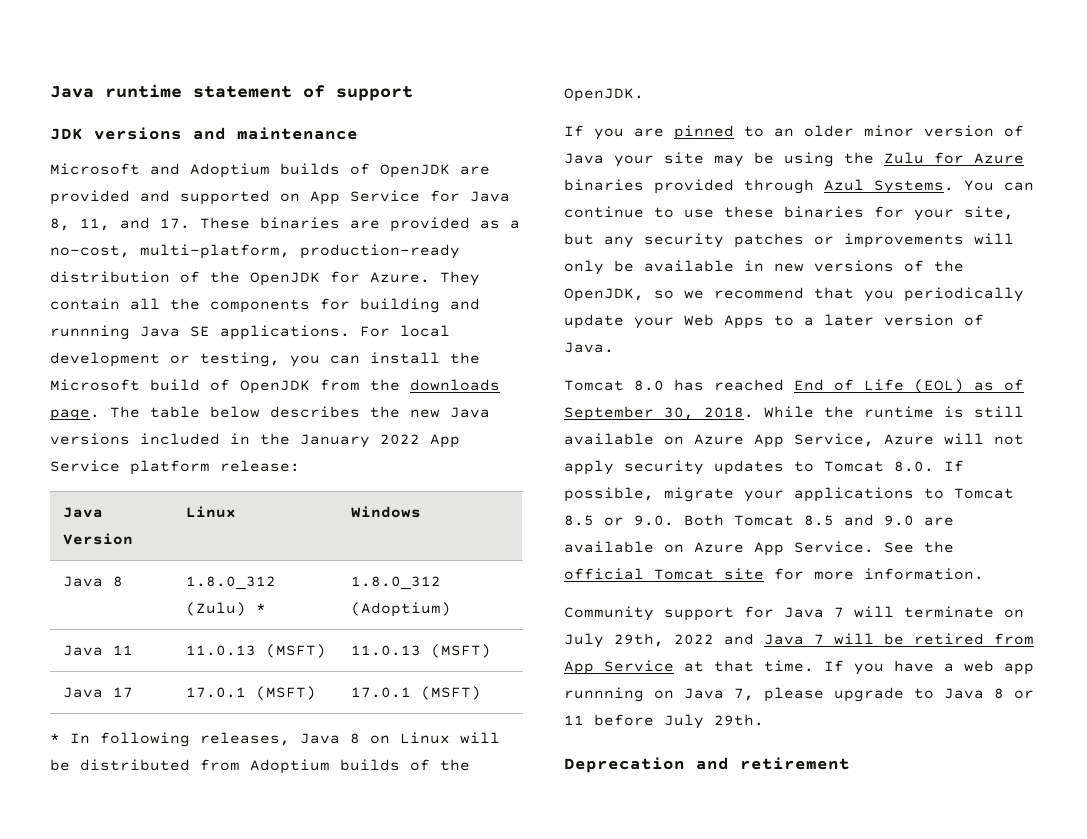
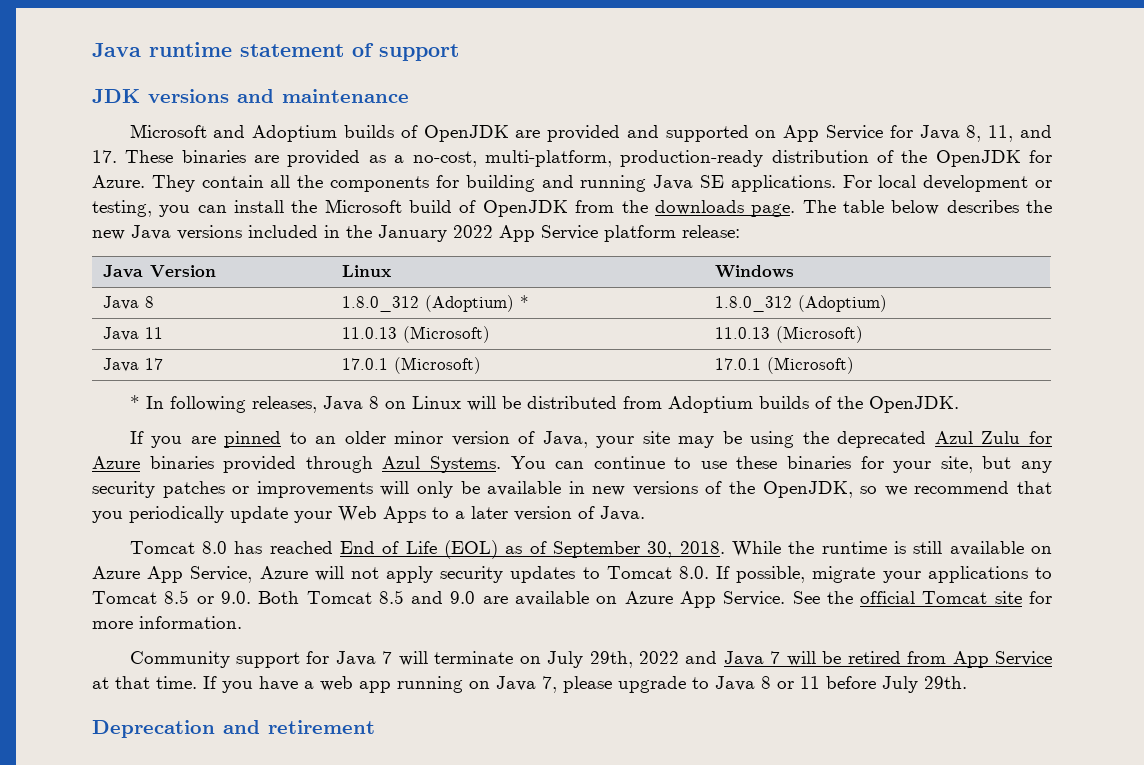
[50,325,130,340] runnning -> [580,175,647,192] running
[185,602,246,616] (Zulu) -> [424,295,514,312] (Adoptium)
[265,644,326,658] [350,644,491,658] (MSFT) | 11.0.13 (MSFT) -> [402,326,490,343] [714,326,863,343] (Microsoft) | 11.0.13 (Microsoft)
[255,686,316,700] [350,686,481,700] (MSFT) | 17.0.1 (MSFT) -> [393,357,481,374] [714,357,854,374] (Microsoft) | 17.0.1 (Microsoft)
[564,153,604,164] Java -> [542,431,588,448] Java,
(874, 158) none -> [837,431,973,448] deprecated Azul
[564,687,644,702] runnning -> [397,676,463,693] running

